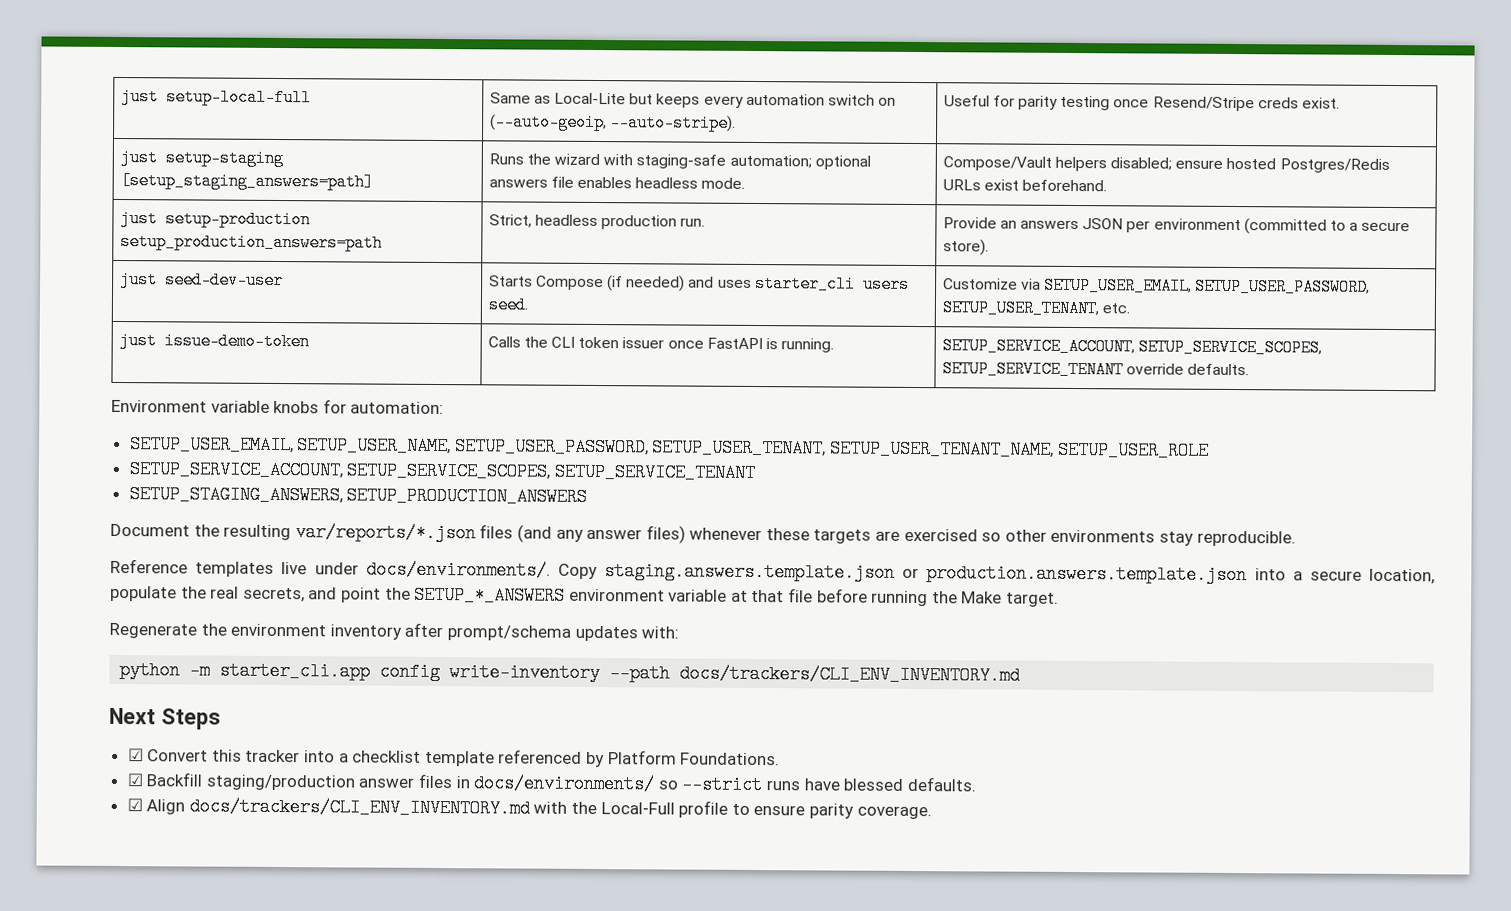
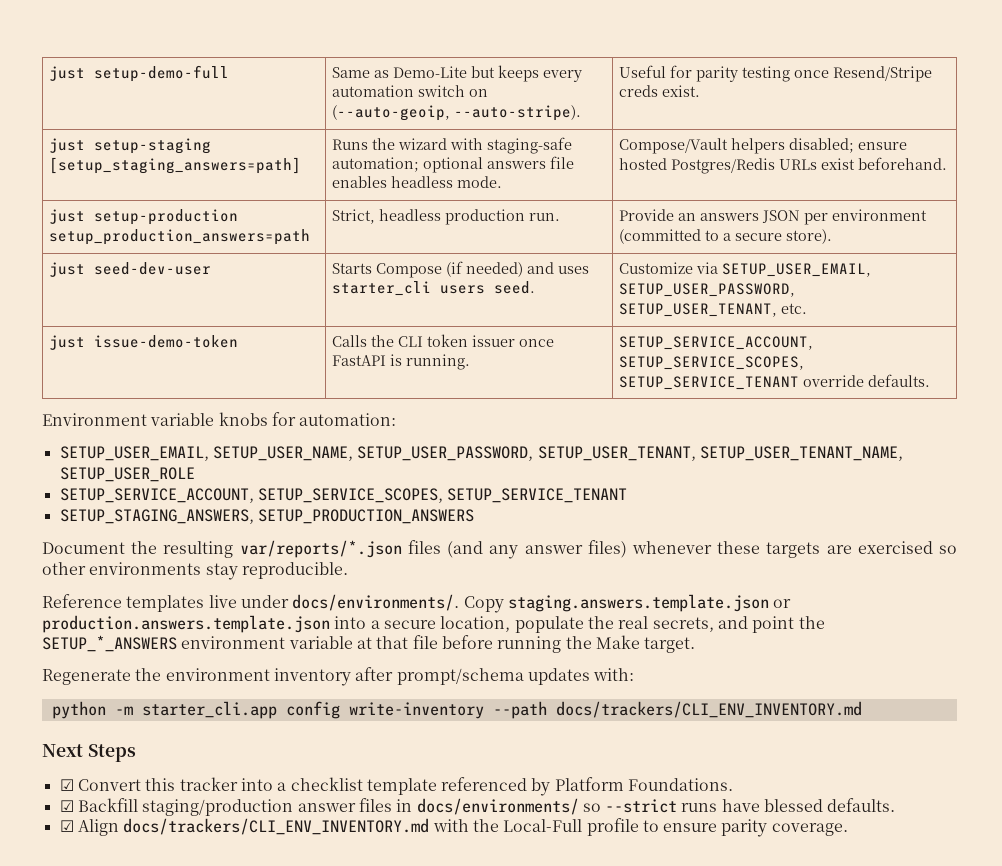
[120,88,312,107] just setup-local-full -> [49,65,230,82] just setup-demo-full
[553,92,626,105] Local-Lite -> [393,66,468,78] Demo-Lite

